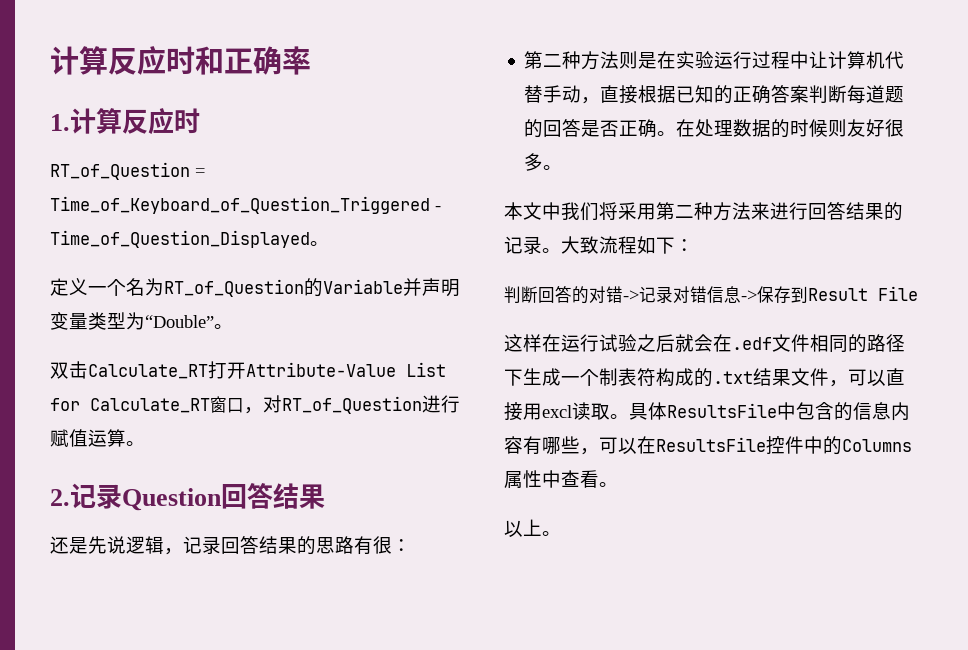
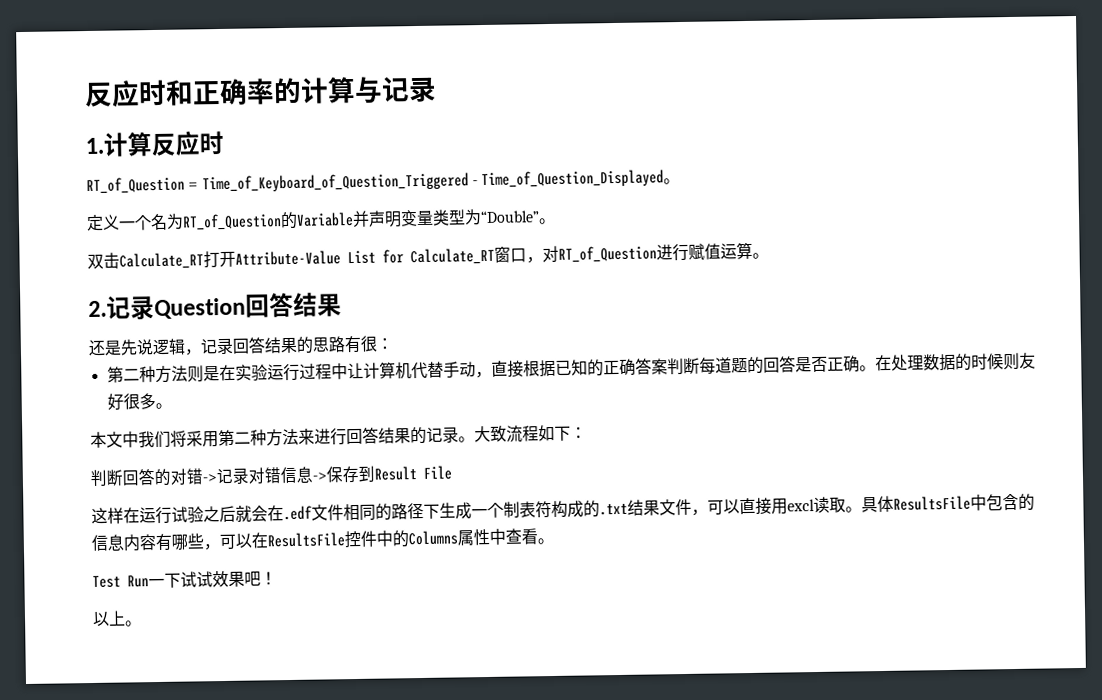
[50,46,108,75] 计算 -> (84, 94) none
(311, 60) none -> [273,76,437,105] 的计算与记录
(618, 484) none -> [92,570,277,588] // Test Run一下试试效果吧！

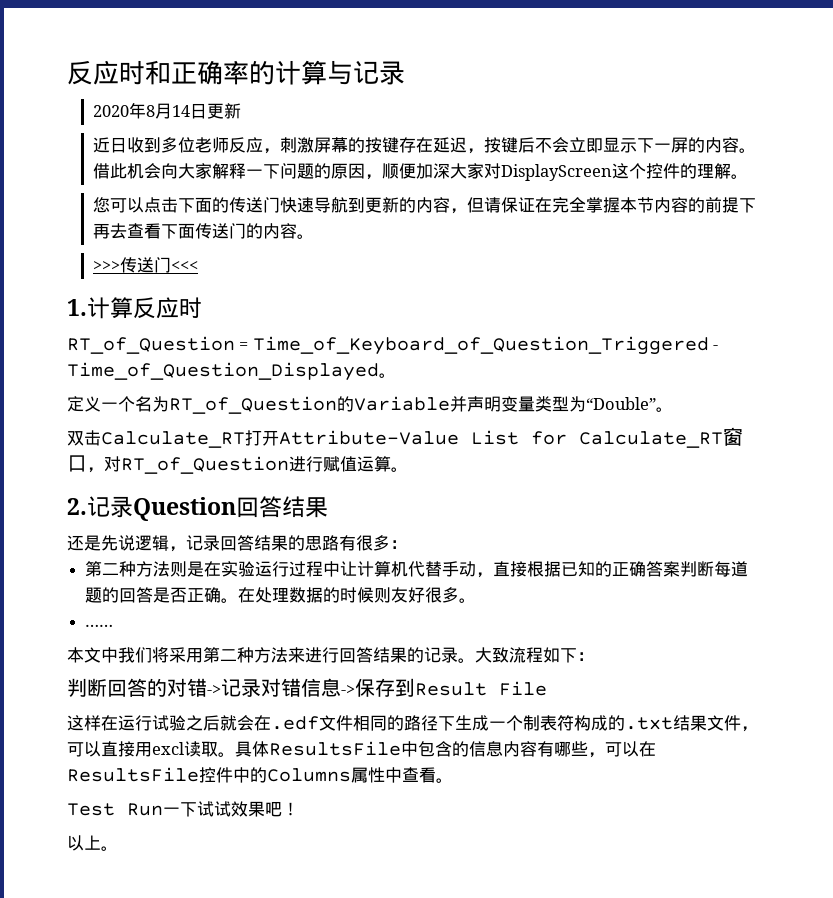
(437, 89) none -> [92,102,241,119] [92,137,756,154] [92,163,748,181] [92,197,756,214] [92,223,314,239] [92,257,198,273] // 2020年8月14日更新 // 近日收到多位老师反应，刺激屏幕的按键存在延迟，按键后不会立即显示下一屏的内容。借此机会向大家解释一下问题的原因，顺便加深大家对DisplayScreen这个控件的理解。 // 您可以点击下面的传送门快速导航到更新的内容，但请保证在完全掌握本节内容的前提下再去查看下面传送门的内容。 // >>>传送门<<<
(378, 343) none -> [373,535,390,551] 多
(172, 406) none -> [85,624,114,627] // ……

